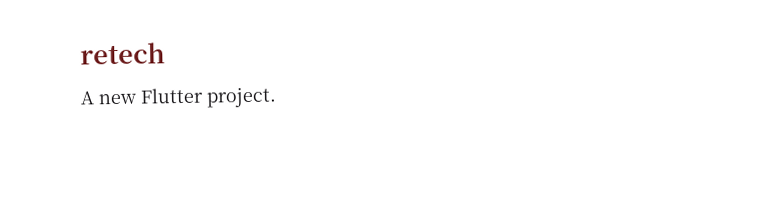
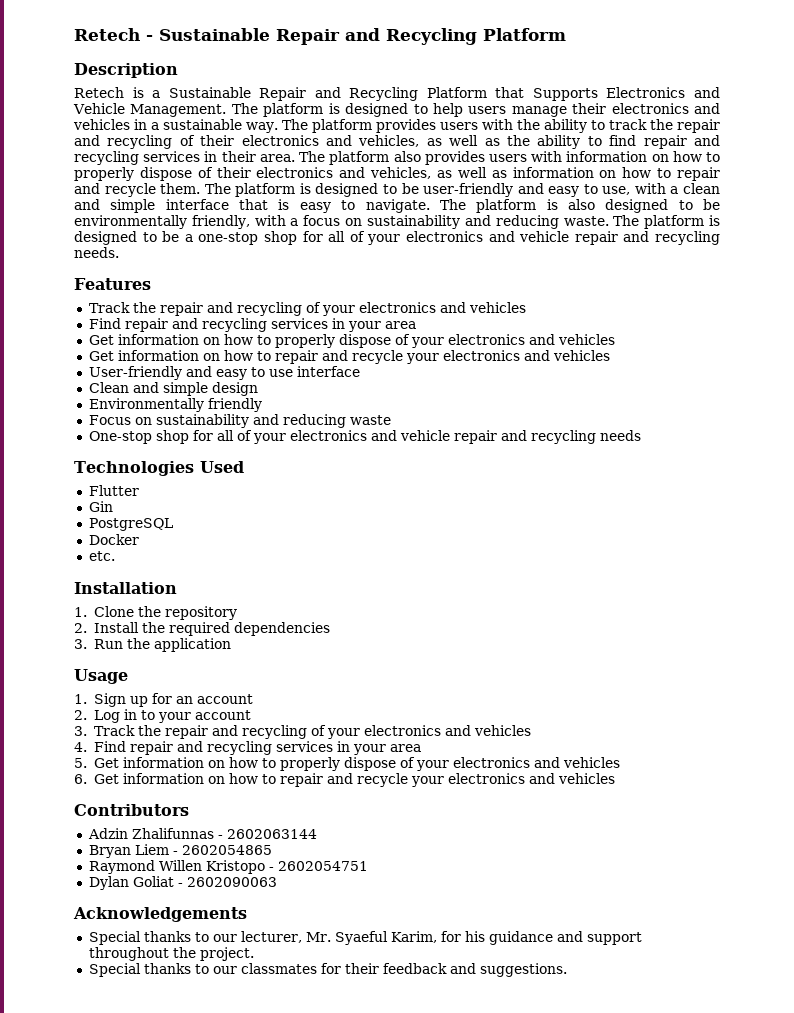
[80,42,166,65] [80,86,277,108] retech // A new Flutter project. -> [74,28,566,45] [74,63,178,78] [74,87,720,101] [73,103,720,117] [73,119,720,133] [74,135,720,149] [74,151,720,165] [74,167,720,181] [74,183,720,197] [74,199,720,213] [74,215,720,229] [74,231,721,245] [74,247,119,258] [74,278,151,290] [88,302,526,316] [88,318,416,332] [88,334,615,348] [88,350,610,364] [88,366,360,380] [88,382,258,396] [88,398,262,412] [88,414,391,428] [88,430,641,444] [74,461,244,476] [88,485,139,496] [88,501,113,512] [88,518,173,531] [88,534,139,545] [88,551,115,561] [74,582,177,594] [74,606,237,620] [74,622,330,636] [74,638,231,652] [74,669,128,684] [74,693,253,707] [74,709,251,723] [74,725,531,739] [74,741,421,755] [74,757,620,771] [74,773,615,787] [74,804,189,816] [87,828,317,839] [88,844,272,858] [88,860,368,874] [88,876,277,890] [73,907,247,922] [88,931,642,945] [88,947,254,961] [88,963,567,977] Retech - Sustainable Repair and Recycling Platform // Description // Retech is a Sustainable Repair and Recycling Platform that Supports Electronics and Vehicle Management. The platform is designed to help users manage their electronics and vehicles in a sustainable way. The platform provides users with the ability to track the repair and recycling of their electronics and vehicles, as well as the ability to find repair and recycling services in their area. The platform also provides users with information on how to properly dispose of their electronics and vehicles, as well as information on how to repair and recycle them. The platform is designed to be user-friendly and easy to use, with a clean and simple interface that is easy to navigate. The platform is also designed to be environmentally friendly, with a focus on sustainability and reducing waste. The platform is designed to be a one-stop shop for all of your electronics and vehicle repair and recycling needs. // Features // Track the repair and recycling of your electronics and vehicles // Find repair and recycling services in your area // Get information on how to properly dispose of your electronics and vehicles // Get information on how to repair and recycle your electronics and vehicles // User-friendly and easy to use interface // Clean and simple design // Environmentally friendly // Focus on sustainability and reducing waste // One-stop shop for all of your electronics and vehicle repair and recycling needs // Technologies Used // Flutter // Gin // PostgreSQL // Docker // etc. // Installation // 1. Clone the repository // 2. Install the required dependencies // 3. Run the application // Usage // 1. Sign up for an account // 2. Log in to your account // 3. Track the repair and recycling of your electronics and vehicles // 4. Find repair and recycling services in your area // 5. Get information on how to properly dispose of your electronics and vehicles // 6. Get information on how to repair and recycle your electronics and vehicles // Contributors // Adzin Zhalifunnas - 2602063144 // Bryan Liem - 2602054865 // Raymond Willen Kristopo - 2602054751 // Dylan Goliat - 2602090063 // Acknowledgements // Special thanks to our lecturer, Mr. Syaeful Karim, for his guidance and support throughout the project. // Special thanks to our classmates for their feedback and suggestions.

